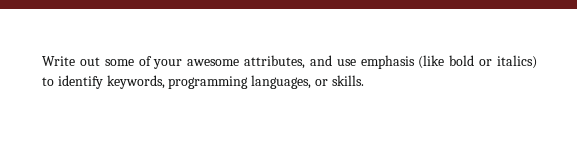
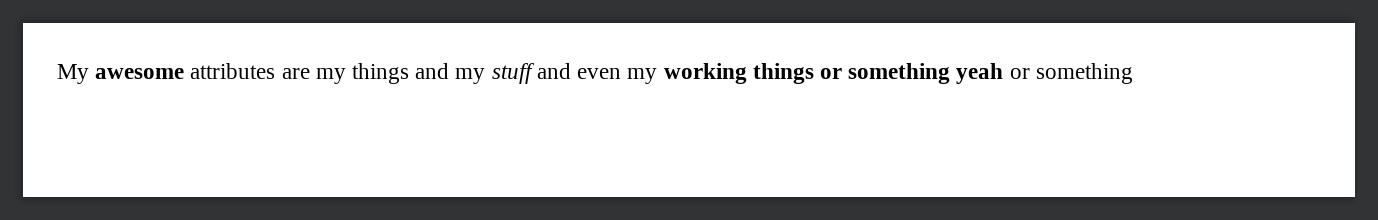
[42,55,538,69] [42,75,364,89] Write out some of your awesome attributes, and use emphasis (like bold or italics) to identify keywords, programming languages, or skills. -> [57,63,1133,84] My awesome attributes are my things and my stuff and even my working things or something yeah or something

